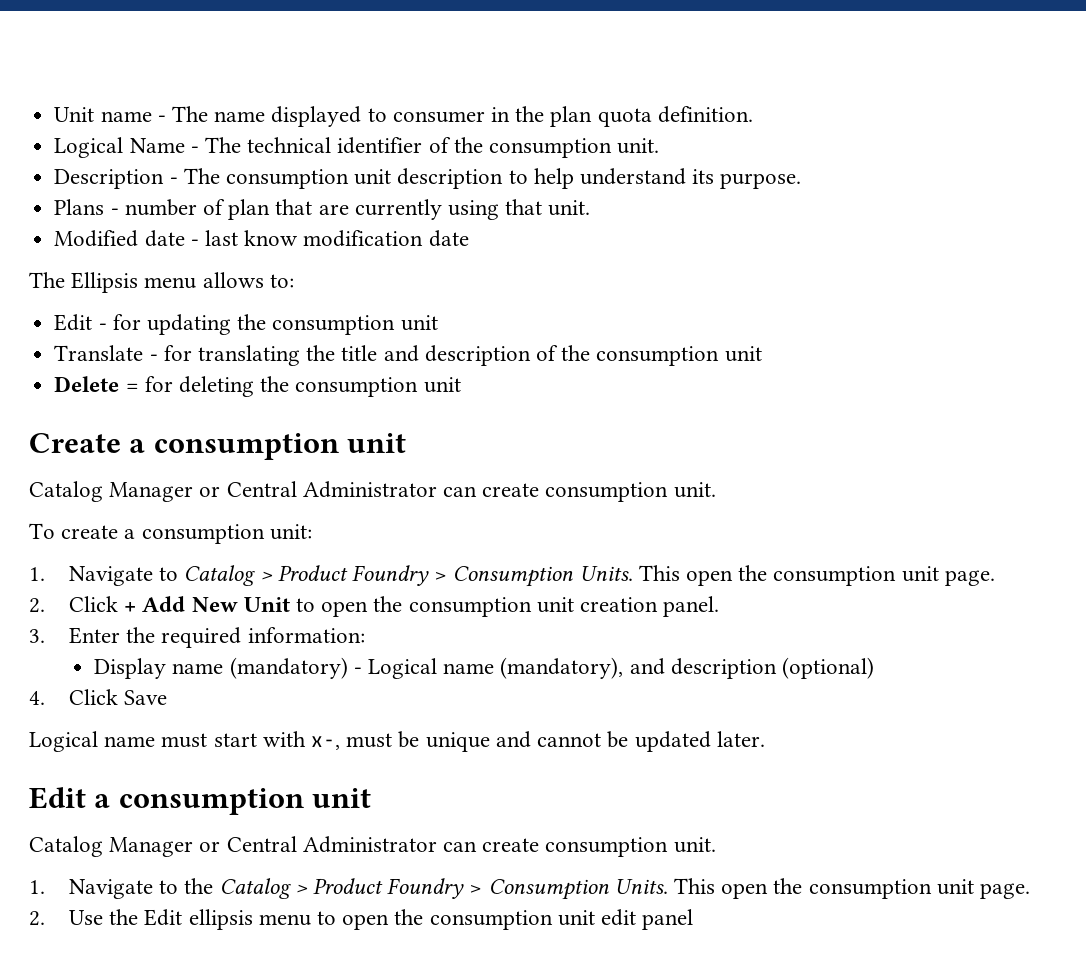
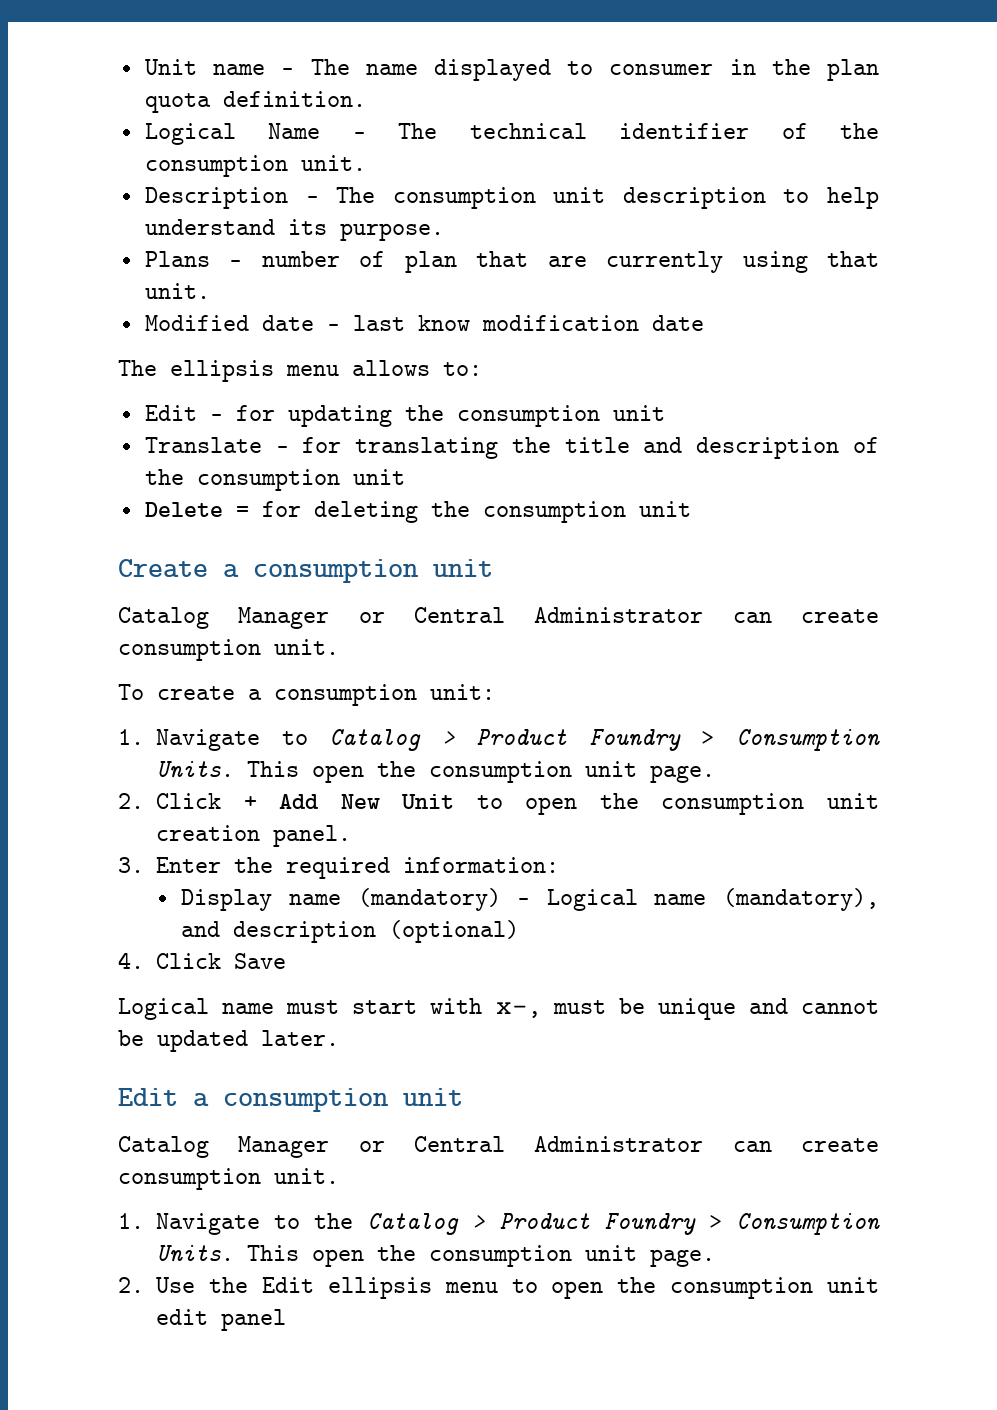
[71,272,139,293] Ellipsis -> [170,360,274,382] ellipsis

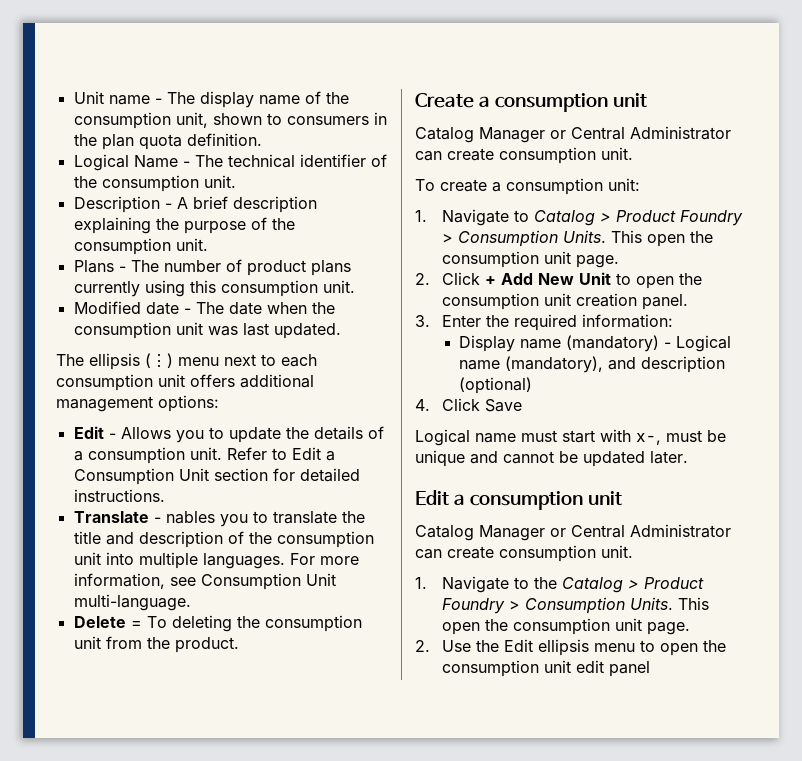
[365,59,714,81] name displayed to consumer -> [199,91,349,108] [73,112,369,129] display name of the consumption unit, shown to consumers
[336,187,879,209] [144,219,444,241] The consumption unit description to help understand its purpose. -> [176,196,317,213] [73,217,295,234] [73,238,208,255] A brief description explaining the purpose of the consumption unit.
(243, 263) none -> [130,260,159,272] The
[404,251,879,273] [144,283,210,299] [144,315,704,331] [118,360,482,382] [144,405,665,427] [144,437,499,459] plan that are currently using that unit. // Modified date - last know modification date // The ellipsis menu allows to: // Edit - for updating the consumption unit // Translate - for translating -> [246,260,351,276] [73,280,355,297] [73,301,335,315] [73,322,341,339] [56,353,317,370] [56,374,314,391] [56,395,219,412] [73,426,384,443] [73,447,335,464] [73,468,360,485] [73,489,165,502] [73,511,337,527] product plans currently using this consumption unit. // Modified date - The date when the consumption unit was last updated. // The ellipsis (⋮) menu next to each consumption unit offers additional management options: // Edit - Allows you to update the details of a consumption unit. Refer to Edit a Consumption Unit section for detailed instructions. // Translate - nables you to translate
(405, 477) none -> [105,552,359,569] [73,573,336,590] [73,594,191,611] into multiple languages. For more information, see Consumption Unit multi-language.
[261,501,301,517] for -> [146,616,167,628] To
(691, 509) none -> [105,636,239,653] from the product.

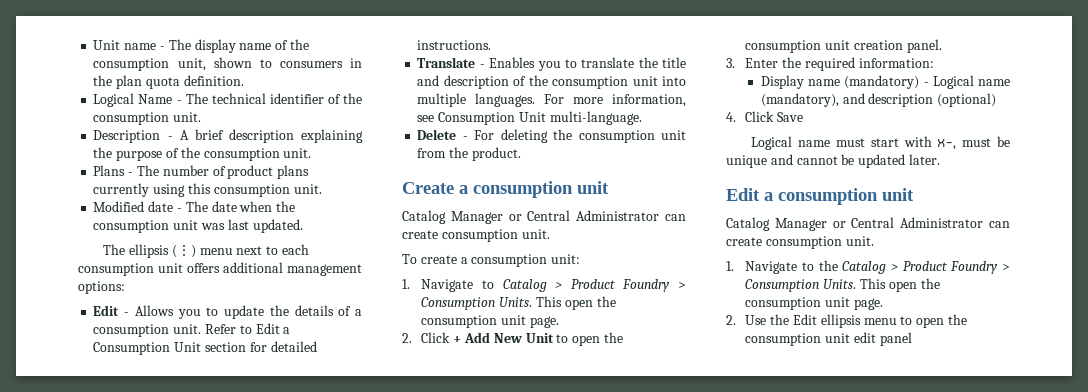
[165,511,215,524] nables -> [489,57,536,68] Enables
[130,616,167,628] = To -> [462,130,495,140] - For

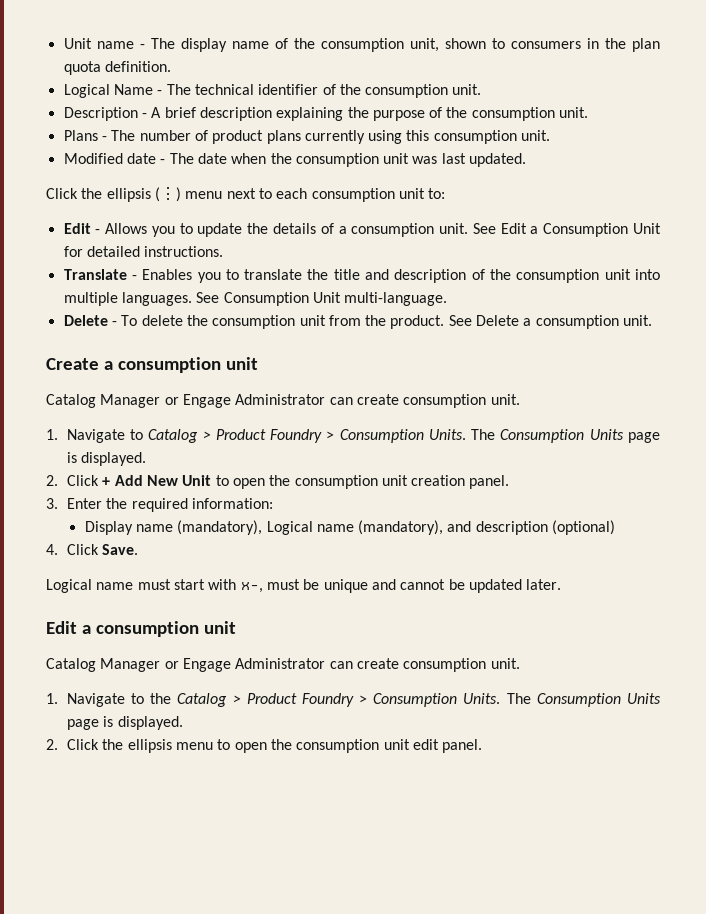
[103,244,126,255] The -> [46,188,103,199] Click the
[187,262,362,276] [78,281,125,294] offers additional management options: -> [428,188,446,199] to:
[204,324,252,334] Refer to -> [472,223,496,234] See
[204,342,246,352] section -> (661, 228) none
[544,94,686,107] [417,115,435,122] For more information, see -> [196,292,220,303] See
[474,129,548,143] For deleting -> [121,315,183,326] To delete
(521, 154) none -> [448,315,653,329] See Delete a consumption unit.
[527,210,686,221] [402,229,550,242] [402,254,581,267] Central Administrator can create consumption unit. // To create a consumption unit: -> [182,394,520,408] Engage Administrator can create consumption unit.
[536,296,616,310] [421,315,560,328] This open the consumption unit page. -> [471,429,660,443] [66,452,147,466] The Consumption Units page is displayed.
[844,75,929,89] (mandatory) - -> [177,520,263,535] (mandatory),
[777,112,804,122] Save -> [102,544,139,555] Save.
[851,217,895,228] Central -> [182,658,231,672] Engage
[860,278,940,292] [745,297,884,310] [726,314,818,325] This open the consumption unit page. // 2. Use the Edit -> [506,693,662,707] [66,716,183,730] [46,739,124,750] The Consumption Units page is displayed. // 2. Click the
[879,332,912,346] panel -> [442,739,483,753] panel.

